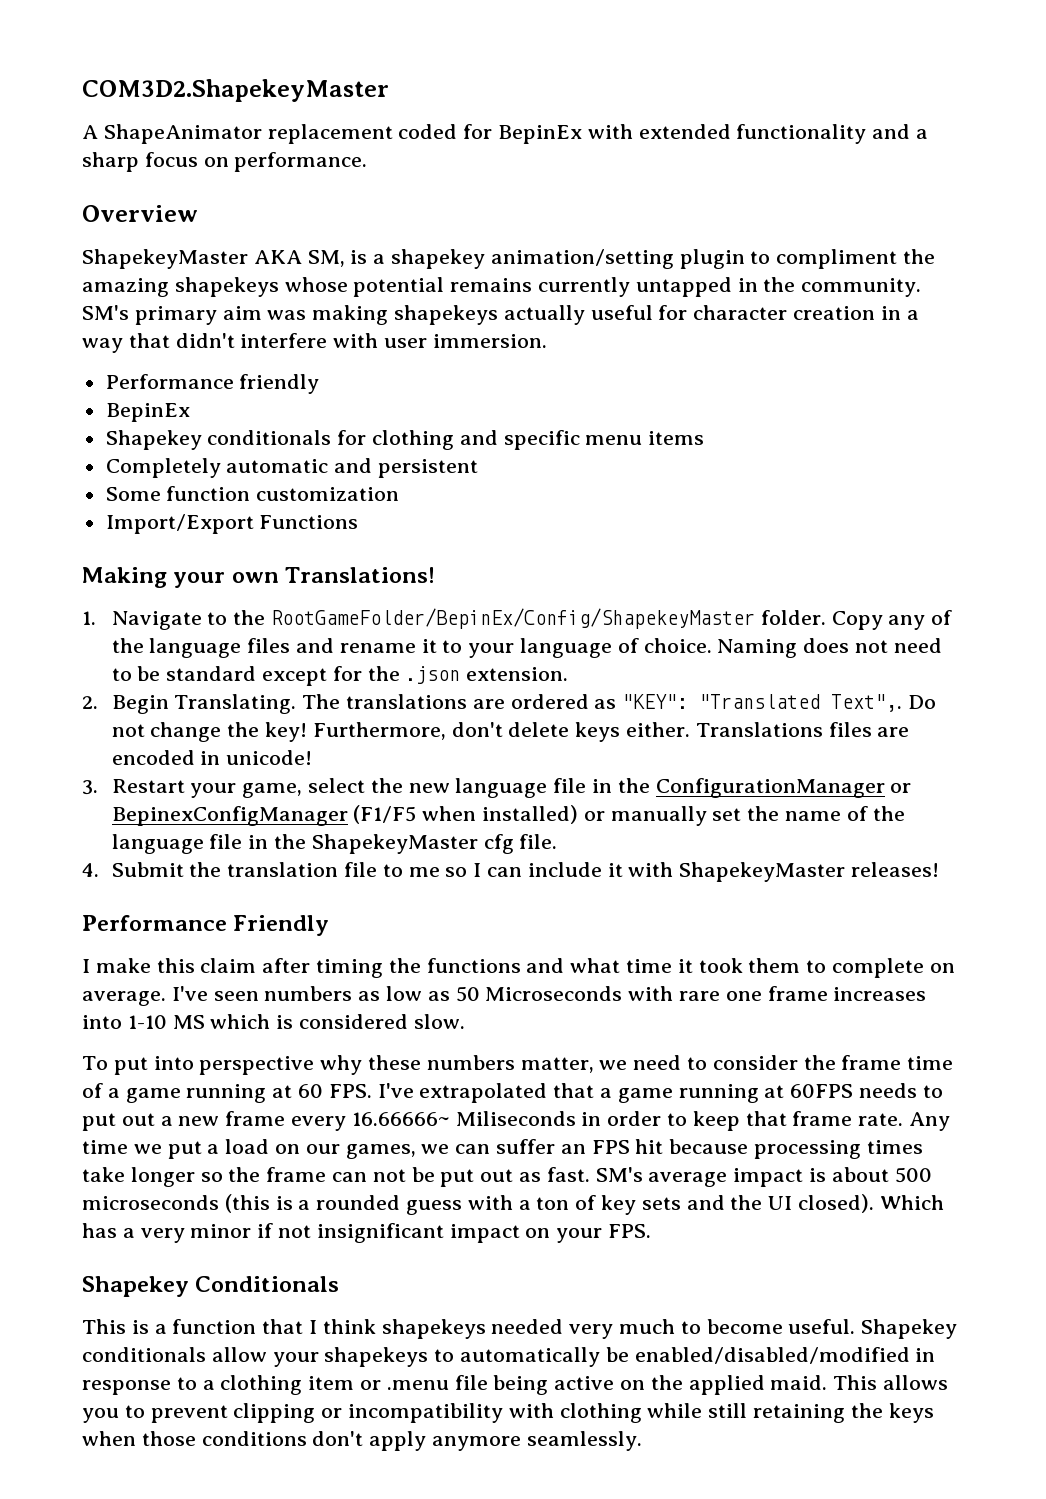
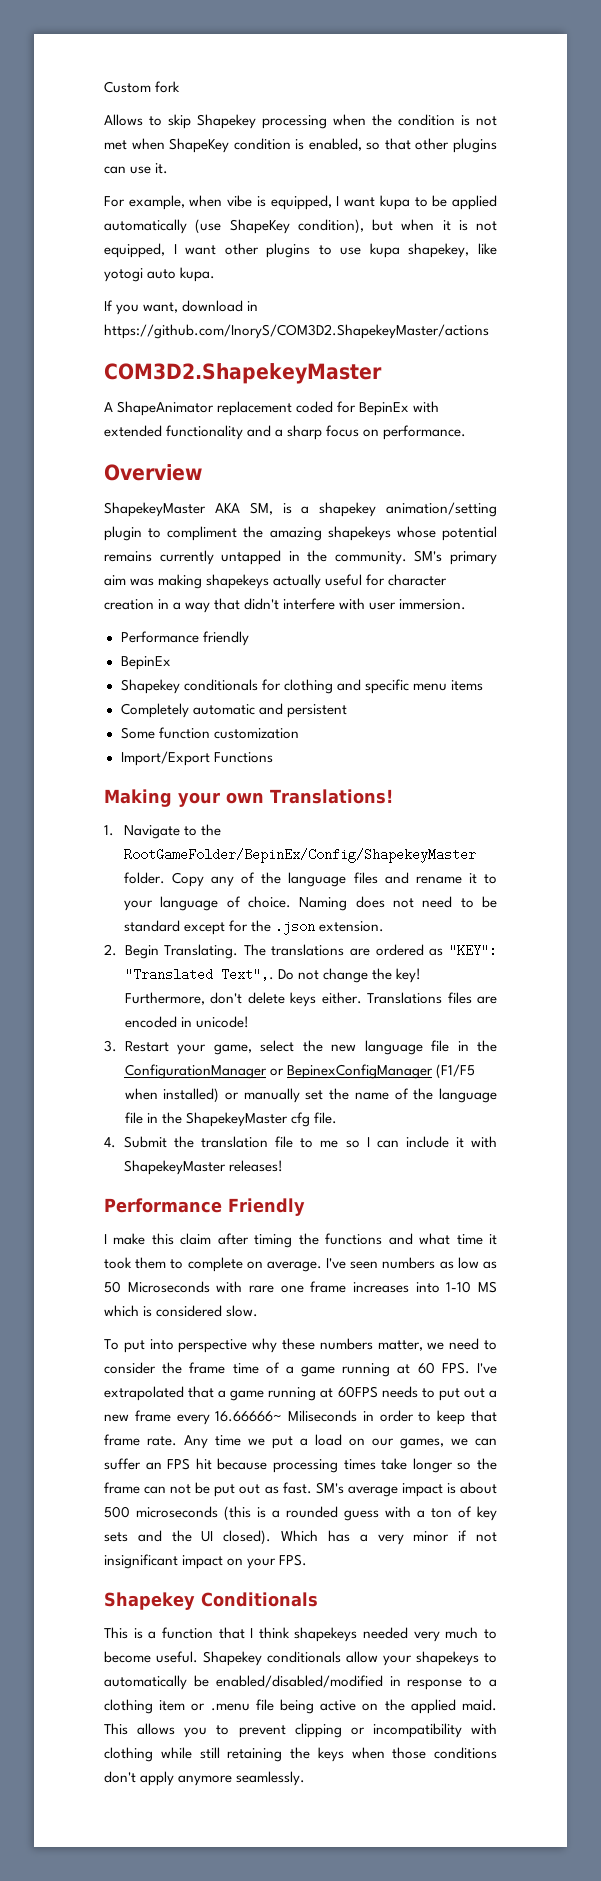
(82, 90) none -> [104,81,181,93] [104,114,497,129] [104,138,497,153] [104,163,169,174] [104,195,497,210] [104,219,497,234] [104,243,497,258] [104,267,216,282] [104,300,259,315] [104,324,489,339] Custom fork // Allows to skip Shapekey processing when the condition is not met when ShapeKey condition is enabled, so that other plugins can use it. // For example, when vibe is equipped, I want kupa to be applied automatically (use ShapeKey condition), but when it is not equipped, I want other plugins to use kupa shapekey, like yotogi auto kupa. // If you want, download in https://github.com/InoryS/COM3D2.ShapekeyMaster/actions //

